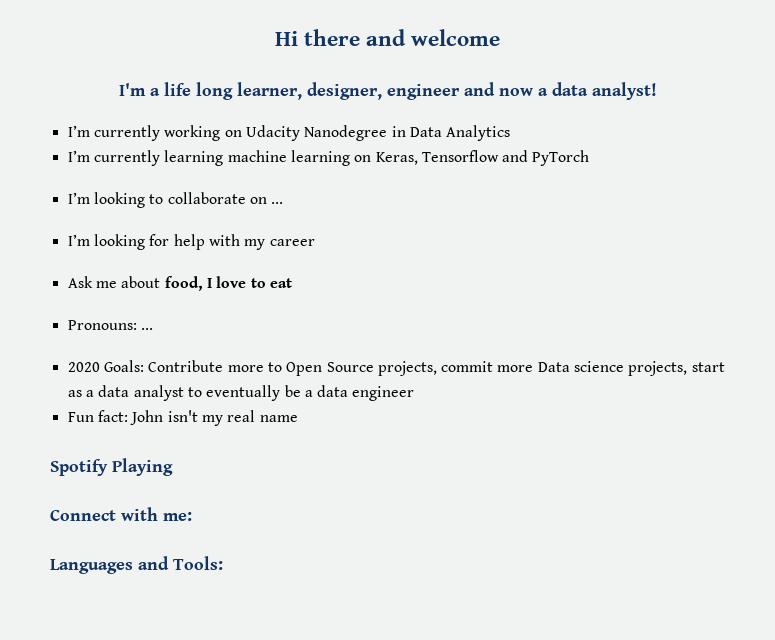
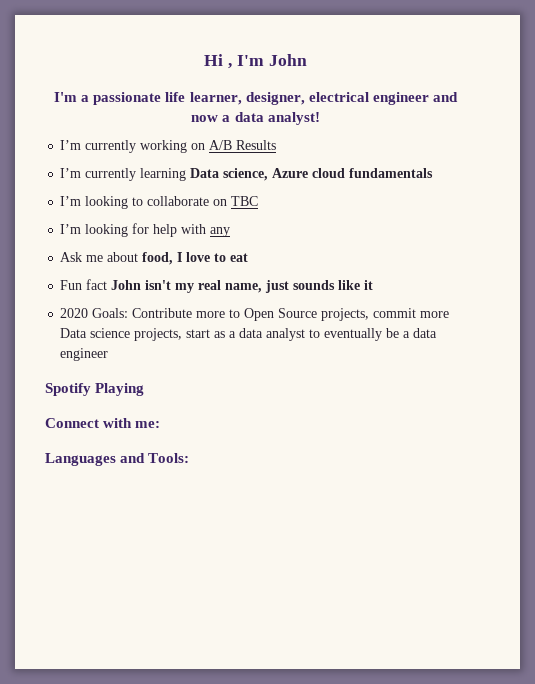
[303,29,501,46] there and welcome -> [228,54,307,69] , I'm John
[163,82,233,100] life long -> [93,92,186,105] passionate life
(382, 91) none -> [308,92,369,102] electrical
[245,125,511,141] [67,150,590,166] Udacity Nanodegree in Data Analytics // I’m currently learning machine learning on Keras, Tensorflow and PyTorch -> [209,140,277,150] [60,168,434,181] A/B Results // I’m currently learning Data science, Azure cloud fundamentals
[271,202,284,204] ... -> [231,196,259,206] TBC
[244,239,315,250] my career -> [210,227,231,237] any
[67,320,153,330] Pronouns: ... -> [60,279,374,293] Fun fact John isn't my real name, just sounds like it
[67,410,298,426] // Fun fact: John isn't my real name -> (109, 354) none

